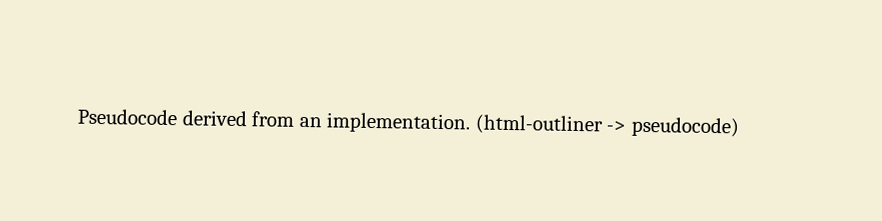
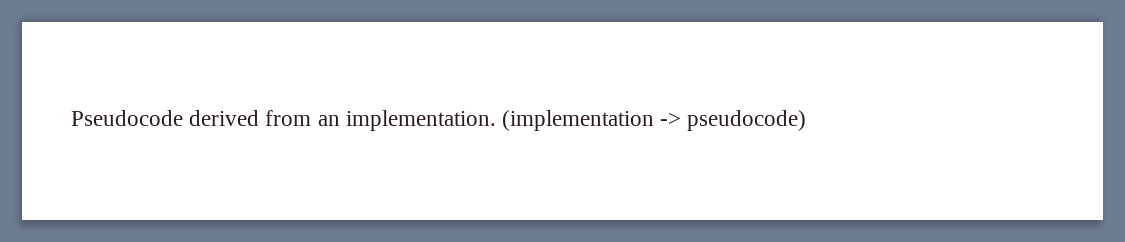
[474,114,603,136] (html-outliner -> [502,110,655,131] (implementation

